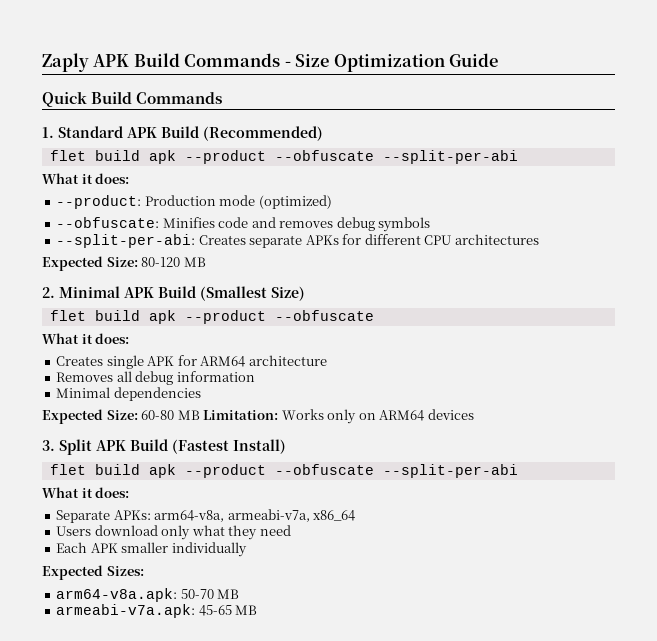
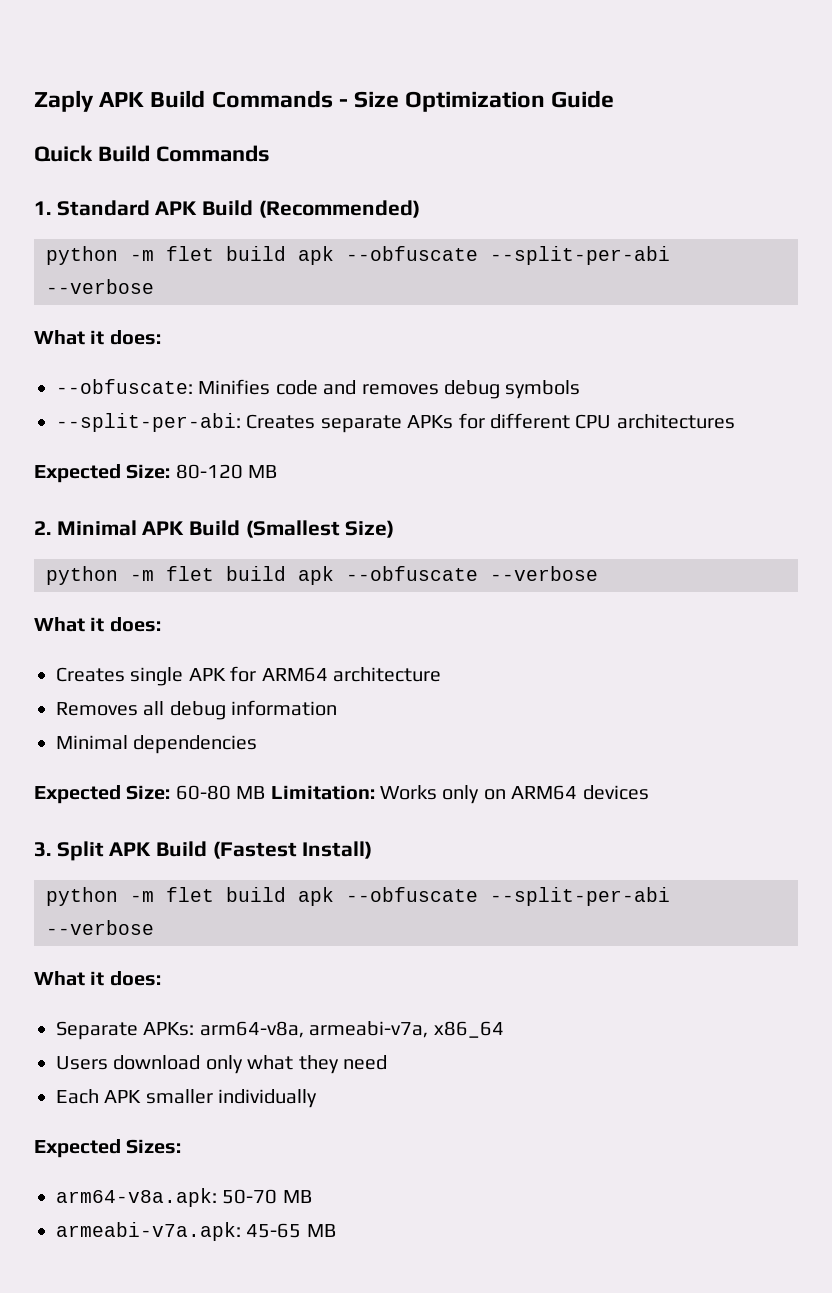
[49,150,518,164] [42,173,130,184] [56,195,332,209] flet build apk --product --obfuscate --split-per-abi // What it does: // --product: Production mode (optimized) -> [46,246,670,265] [46,279,154,294] [34,330,161,345] python -m flet build apk --obfuscate --split-per-abi --verbose // What it does:
[49,310,374,324] flet build apk --product --obfuscate -> [46,566,598,585] python -m flet build apk --obfuscate --verbose
[49,464,518,478] flet build apk --product --obfuscate --split-per-abi -> [46,887,670,906] [46,920,154,935] python -m flet build apk --obfuscate --split-per-abi --verbose

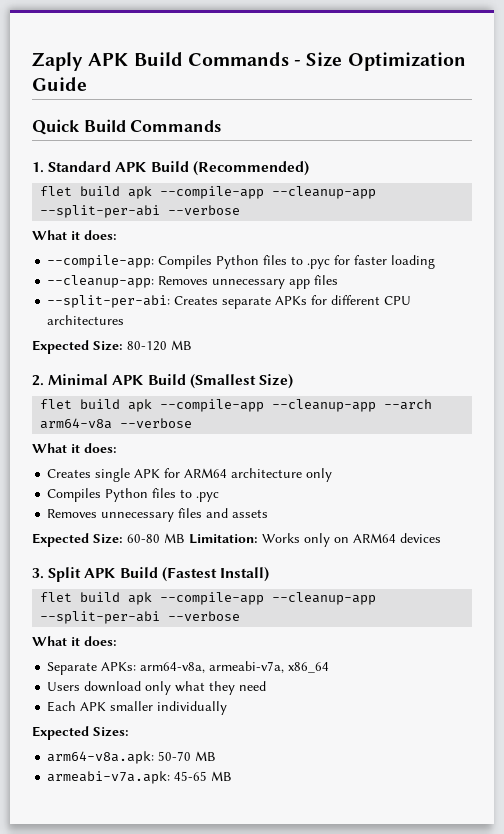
[46,246,670,265] [46,279,154,294] [34,330,161,345] [56,379,581,399] python -m flet build apk --obfuscate --split-per-abi --verbose // What it does: // --obfuscate: Minifies code and removes debug symbols -> [40,186,377,199] [40,205,241,218] [32,230,117,240] [47,255,436,269] [47,275,339,289] flet build apk --compile-app --cleanup-app --split-per-abi --verbose // What it does: // --compile-app: Compiles Python files to .pyc for faster loading // --cleanup-app: Removes unnecessary app files
[46,566,478,585] python -m flet build apk --obfuscate -> [40,399,433,412] [40,418,113,429] flet build apk --compile-app --cleanup-app --arch arm64-v8a
[56,700,338,720] [56,735,258,754] // Removes all debug information // Minimal dependencies -> [306,468,333,482] [47,488,220,502] [47,508,269,522] only // Compiles Python files to .pyc // Removes unnecessary files and assets
[46,887,478,906] python -m flet build apk --obfuscate -> [40,592,377,605] flet build apk --compile-app --cleanup-app

